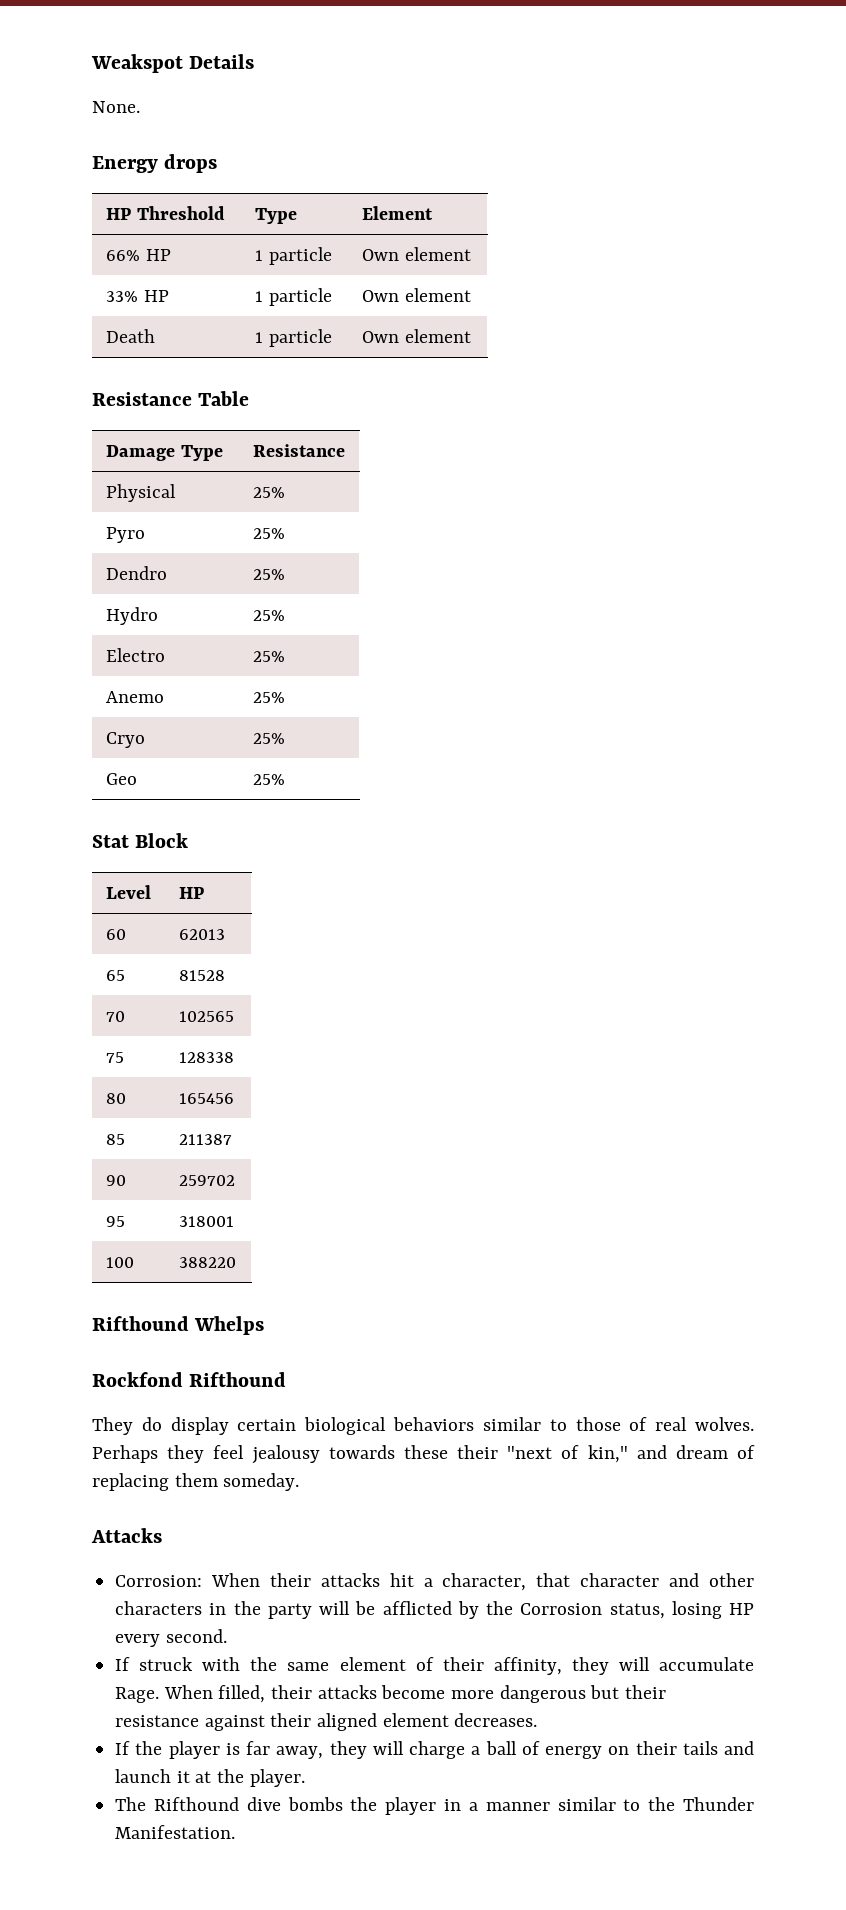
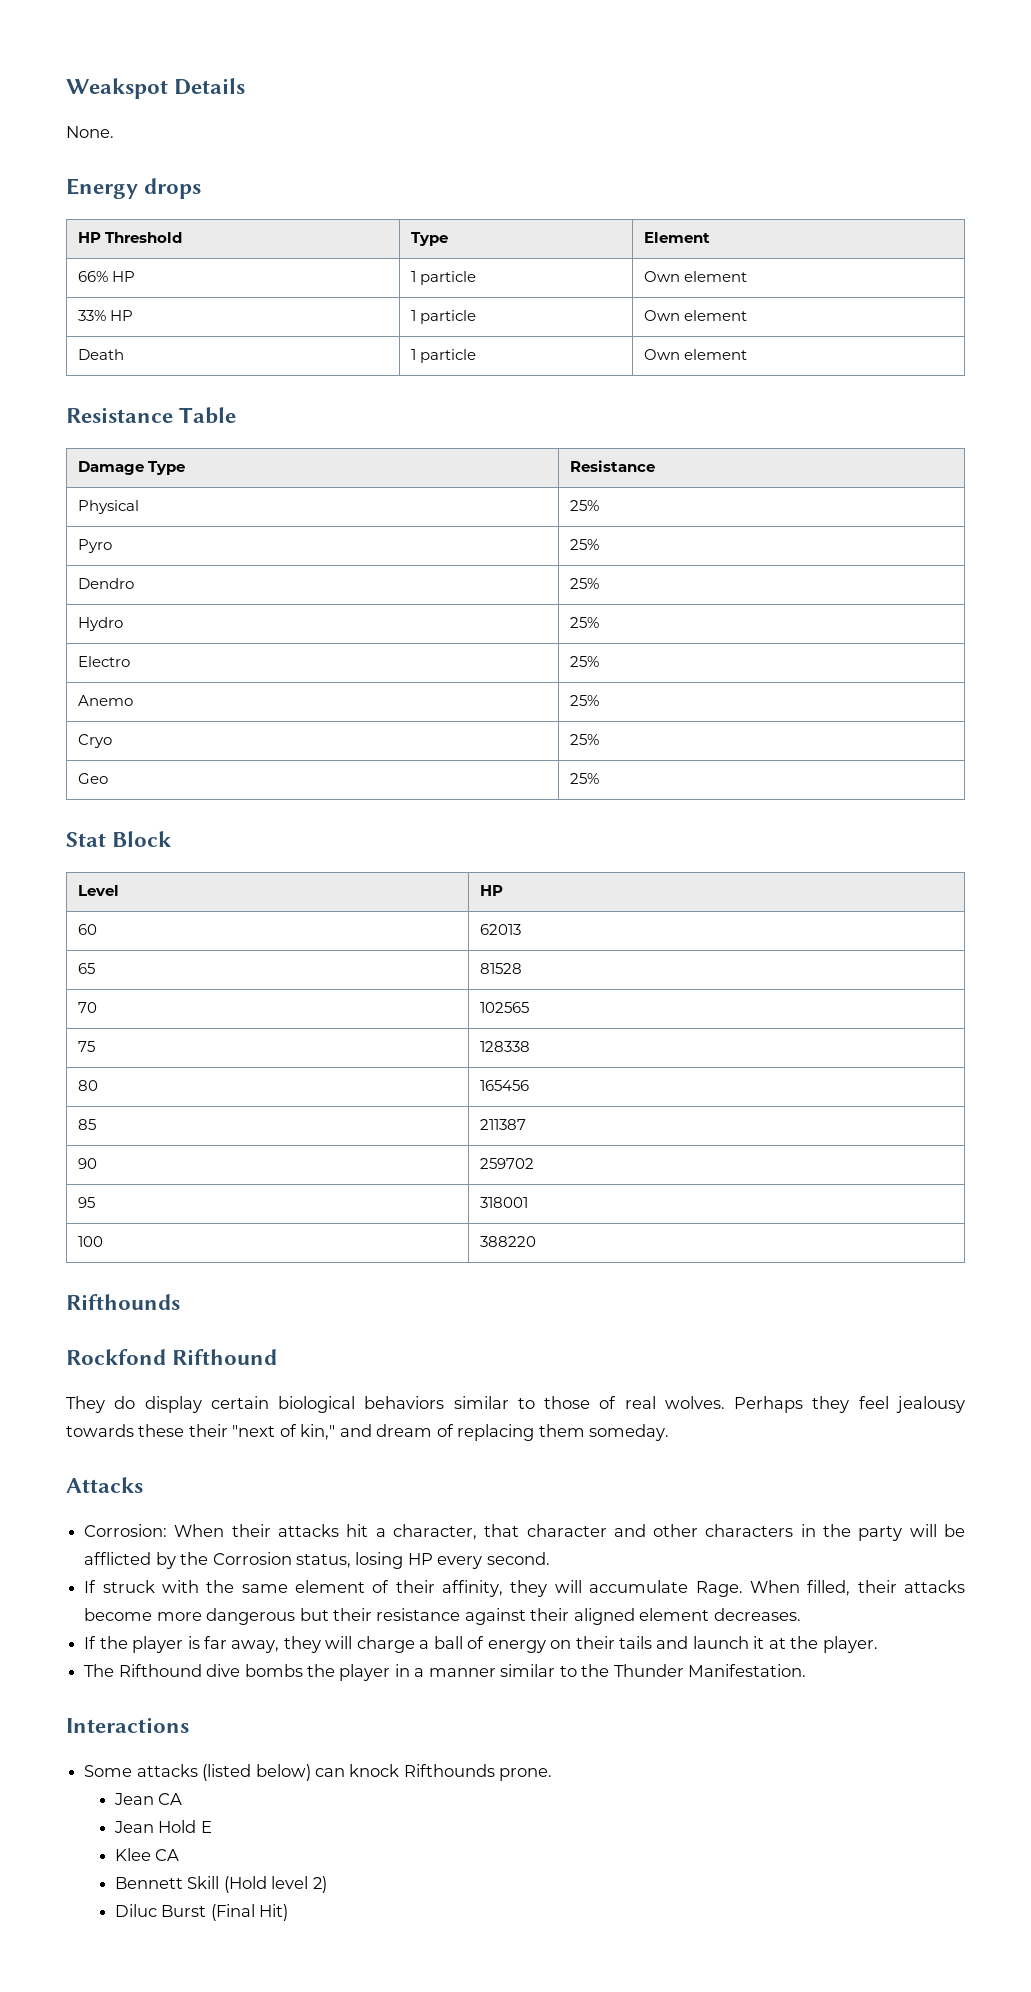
[92,1316,265,1335] Rifthound Whelps -> [66,1294,180,1310] Rifthounds
(236, 1832) none -> [66,1717,189,1733] [84,1764,553,1781] [113,1793,183,1805] [113,1820,212,1833] [114,1848,180,1861] [114,1876,327,1893] [114,1904,289,1921] // Interactions // Some attacks (listed below) can knock Rifthounds prone. // Jean CA // Jean Hold E // Klee CA // Bennett Skill (Hold level 2) // Diluc Burst (Final Hit)

